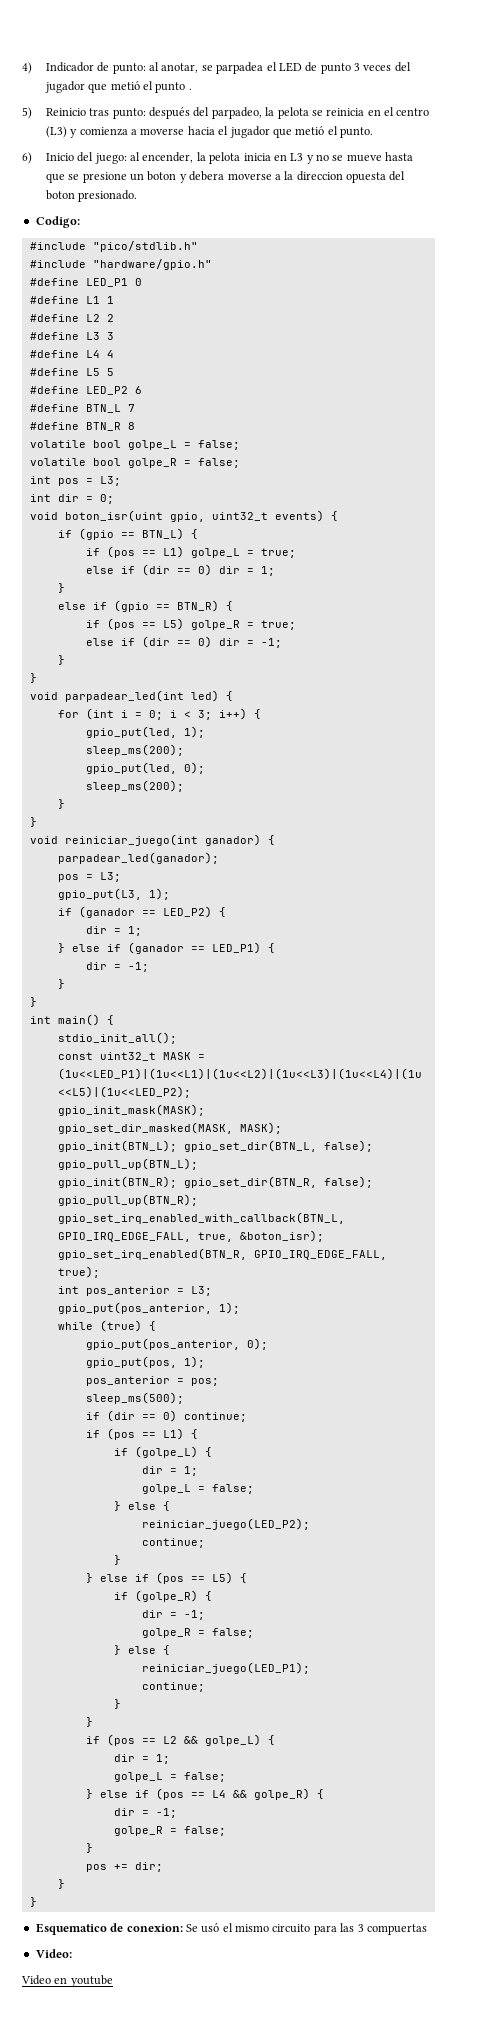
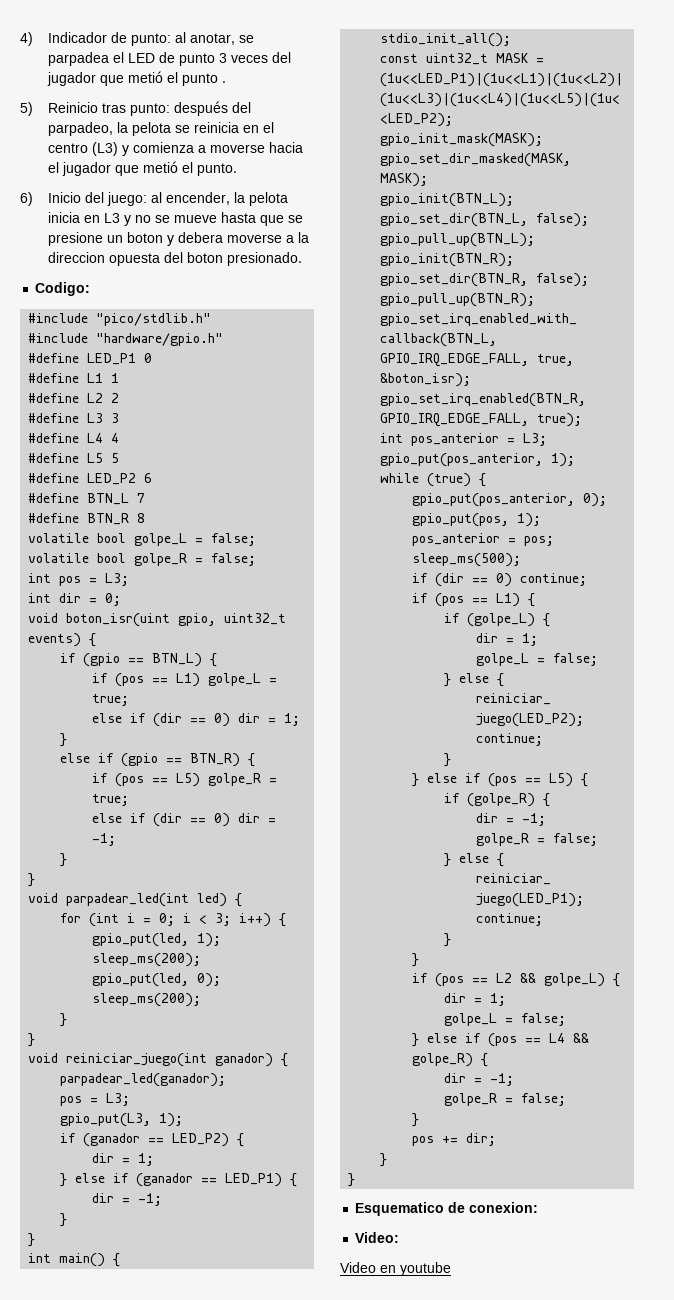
[185,1923,427,1935] Se usó el mismo circuito para las 3 compuertas -> (539, 1207) none

